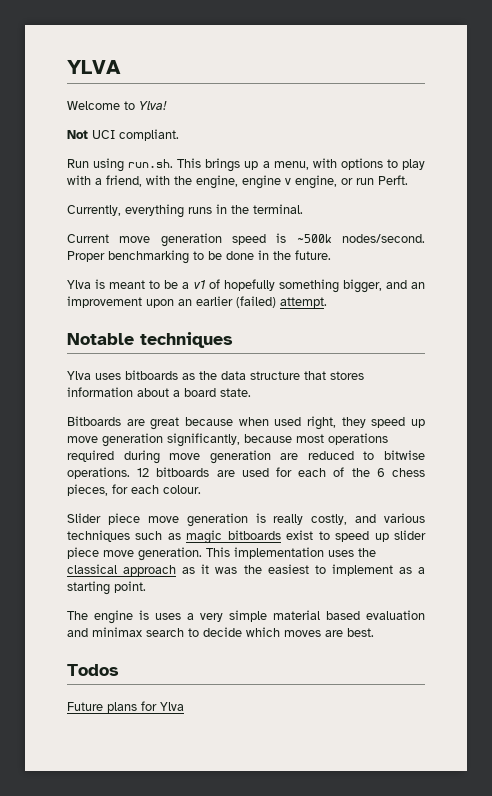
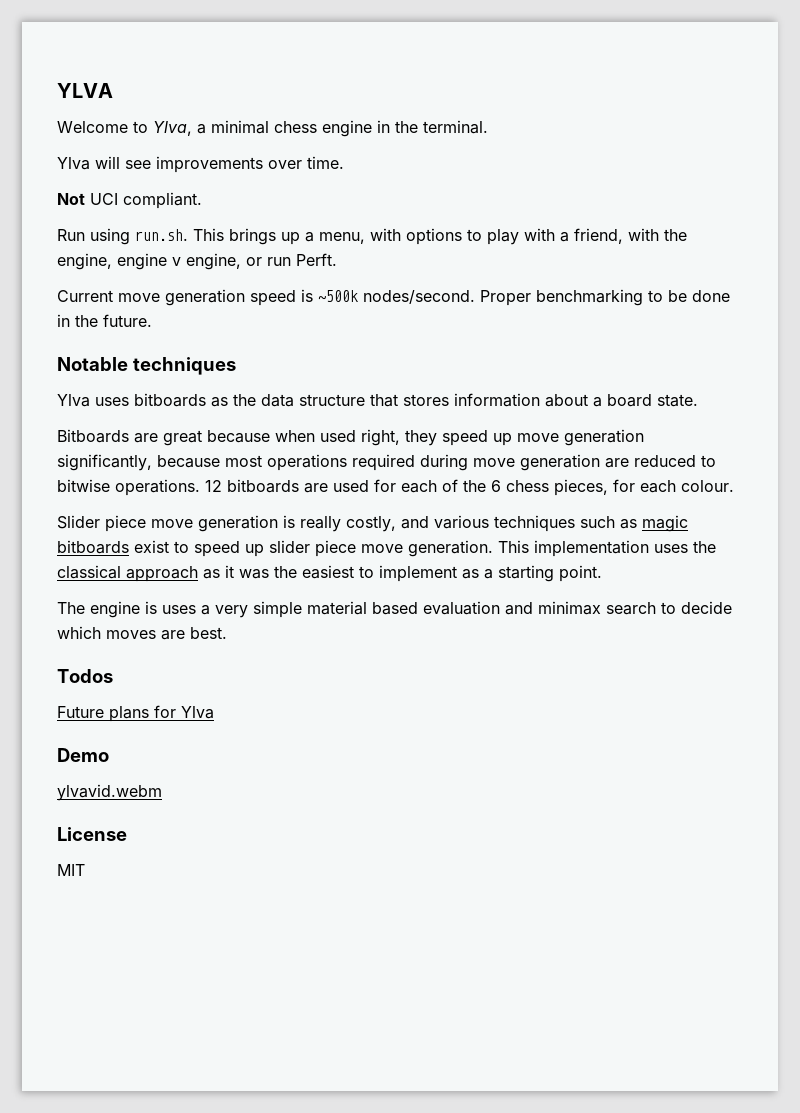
[139,101,167,110] Ylva! -> [153,120,488,137] [57,156,344,173] Ylva, a minimal chess engine in the terminal. // Ylva will see improvements over time.
[67,204,303,218] // Currently, everything runs in the terminal. -> (337, 259) none
[67,279,425,293] [67,296,327,308] // Ylva is meant to be a v1 of hopefully something bigger, and an improvement upon an earlier (failed) attempt. -> (152, 320) none
(184, 706) none -> [57,748,109,762] [57,784,162,801] [57,827,127,841] [57,864,85,876] // Demo // ylvavid.webm // License // MIT

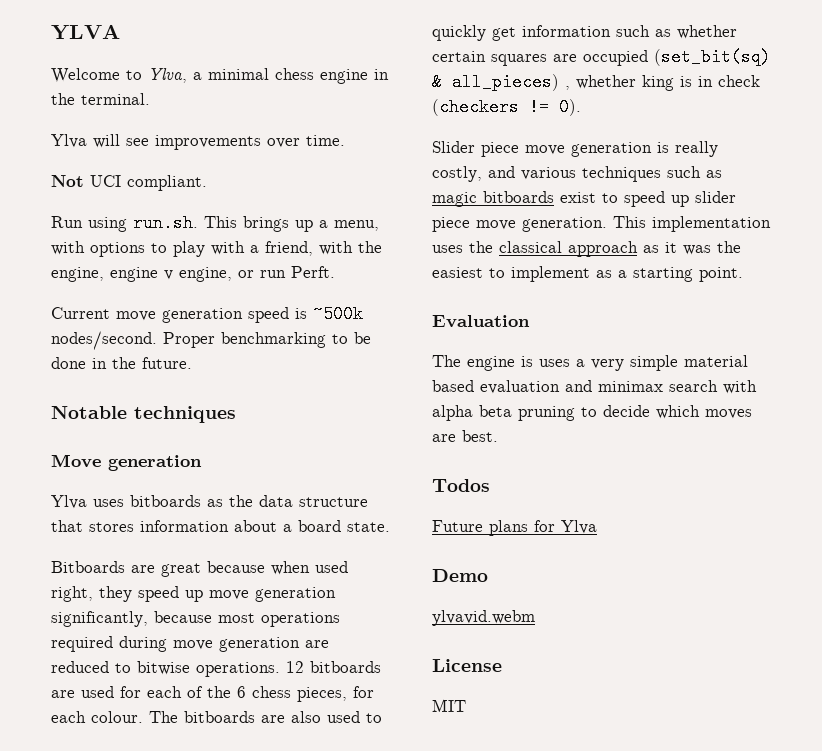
(236, 366) none -> [51,454,202,471] // Move generation
(734, 486) none -> [149,711,382,723] [432,25,737,41] [432,48,771,66] [432,73,760,91] [432,98,581,116] The bitboards are also used to quickly get information such as whether certain squares are occupied (set_bit(sq) & all_pieces) , whether king is in check (checkers != 0).
(602, 573) none -> [432,315,530,328] // Evaluation
(656, 608) none -> [723,380,757,394] [432,405,575,421] with alpha beta pruning

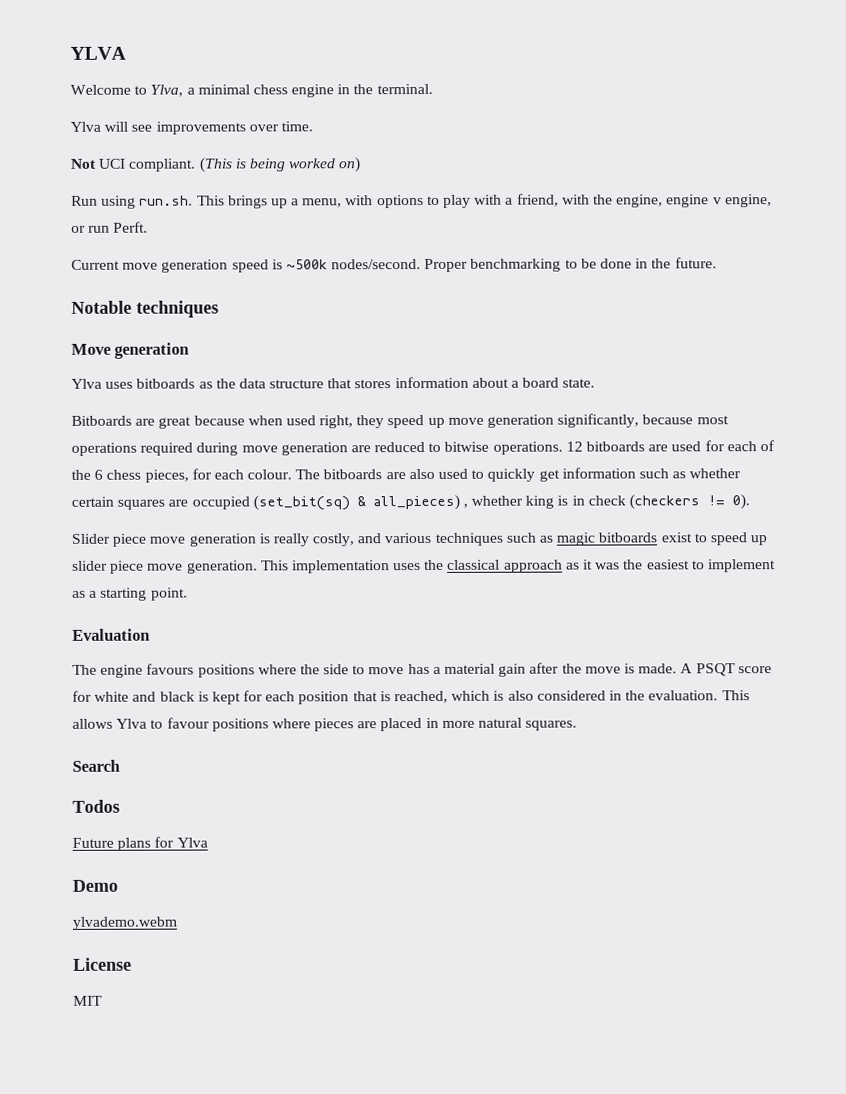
(207, 183) none -> [198,157,362,173] (This is being worked on)
[521,355,748,371] [432,380,757,394] [432,405,752,421] [432,430,498,442] is uses a very simple material based evaluation and minimax search with alpha beta pruning to decide which moves are best. -> [146,662,772,678] [72,690,750,705] [72,717,578,732] [72,759,120,772] favours positions where the side to move has a material gain after the move is made. A PSQT score for white and black is kept for each position that is reached, which is also considered in the evaluation. This allows Ylva to favour positions where pieces are placed in more natural squares. // Search
[432,610,535,626] ylvavid.webm -> [72,916,178,930] ylvademo.webm

